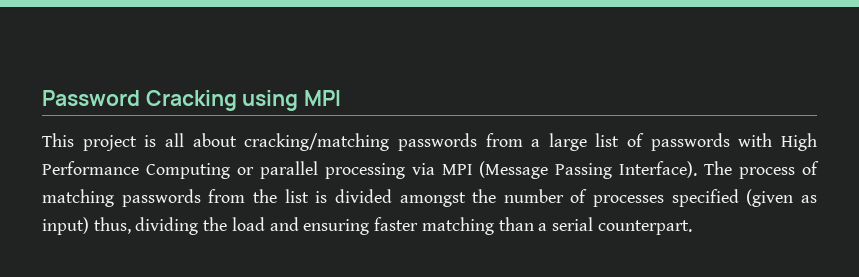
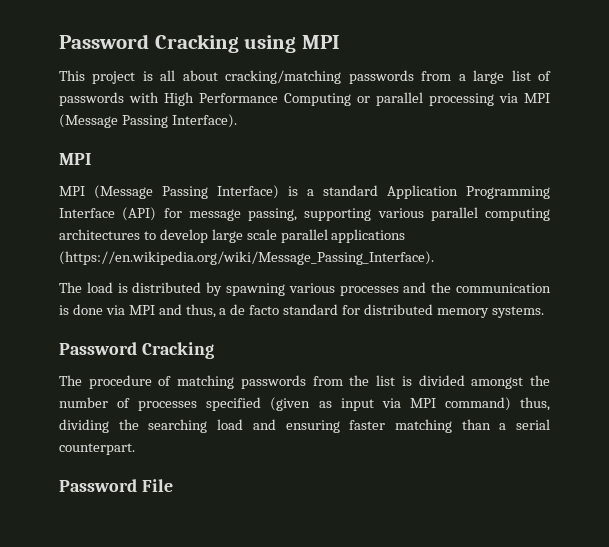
[704,161,796,179] The process -> [59,153,91,165] [59,185,550,199] [59,207,550,221] [59,229,406,243] [59,251,434,265] [59,282,552,296] [59,304,544,318] [59,342,214,359] [59,375,152,389] // MPI // MPI (Message Passing Interface) is a standard Application Programming Interface (API) for message passing, supporting various parallel computing architectures to develop large scale parallel applications (https://en.wikipedia.org/wiki/Message_Passing_Interface). // The load is distributed by spawning various processes and the communication is done via MPI and thus, a de facto standard for distributed memory systems. // Password Cracking // The procedure
[42,217,89,235] input) -> [340,397,511,411] input via MPI command)
(228, 224) none -> [148,419,208,433] searching
(692, 227) none -> [59,479,173,492] // Password File

